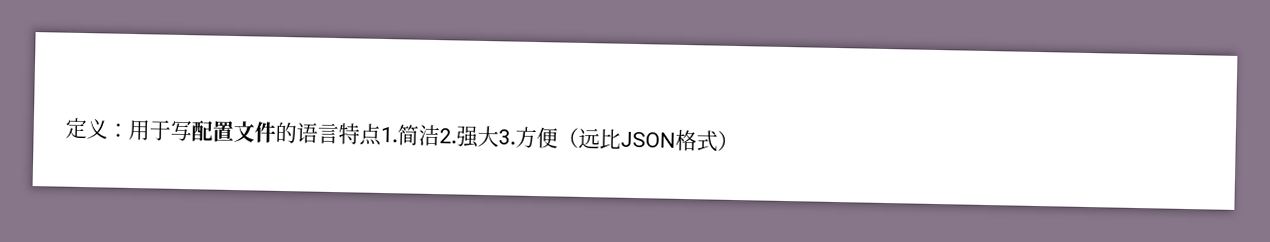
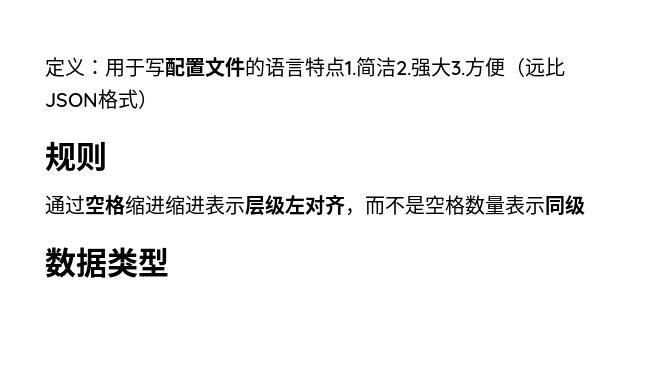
(739, 141) none -> [45,141,107,172] [45,195,585,216] [45,247,169,278] // 规则 // 通过空格缩进缩进表示层级左对齐，而不是空格数量表示同级 // 数据类型

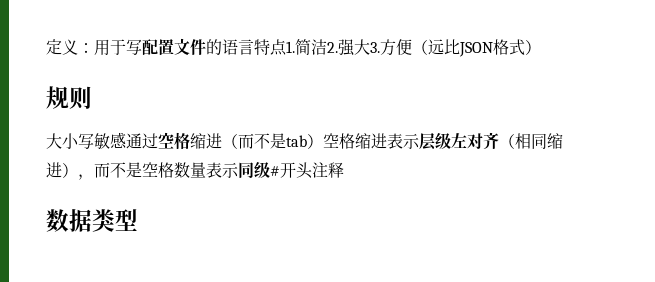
(107, 156) none -> [46,132,127,149] 大小写敏感
(165, 205) none -> [222,133,355,149] （而不是tab）空格
(345, 205) none -> [499,133,563,149] [46,162,78,178] （相同缩进）
(585, 205) none -> [270,162,344,179] #开头注释

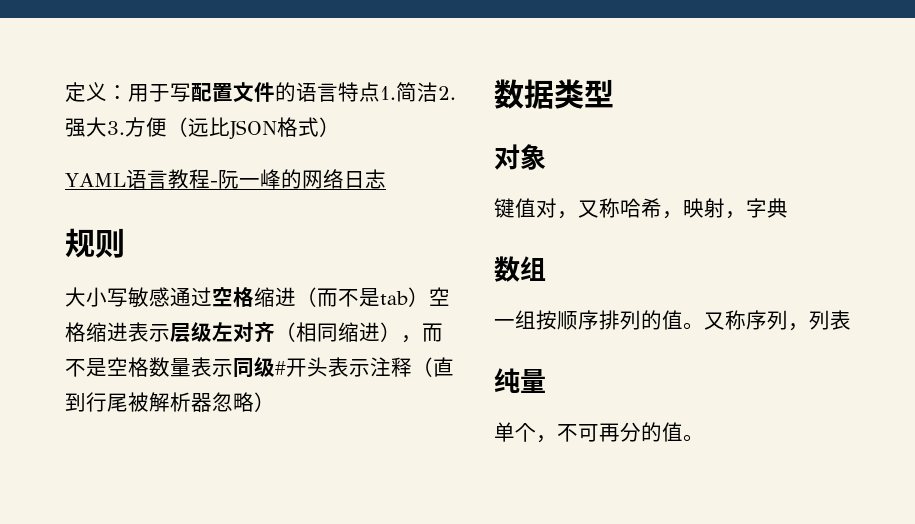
(541, 47) none -> [65,169,386,189] // YAML语言教程-阮一峰的网络日志
(313, 170) none -> [328,357,370,377] 表示
[46,209,138,232] // 数据类型 -> [412,357,454,377] [65,392,275,412] [494,79,614,109] [494,144,546,170] [494,198,788,219] [494,256,546,282] [494,310,851,331] [494,368,546,393] [494,422,704,443] （直到行尾被解析器忽略） // 数据类型 // 对象 // 键值对，又称哈希，映射，字典 // 数组 // 一组按顺序排列的值。又称序列，列表 // 纯量 // 单个，不可再分的值。

